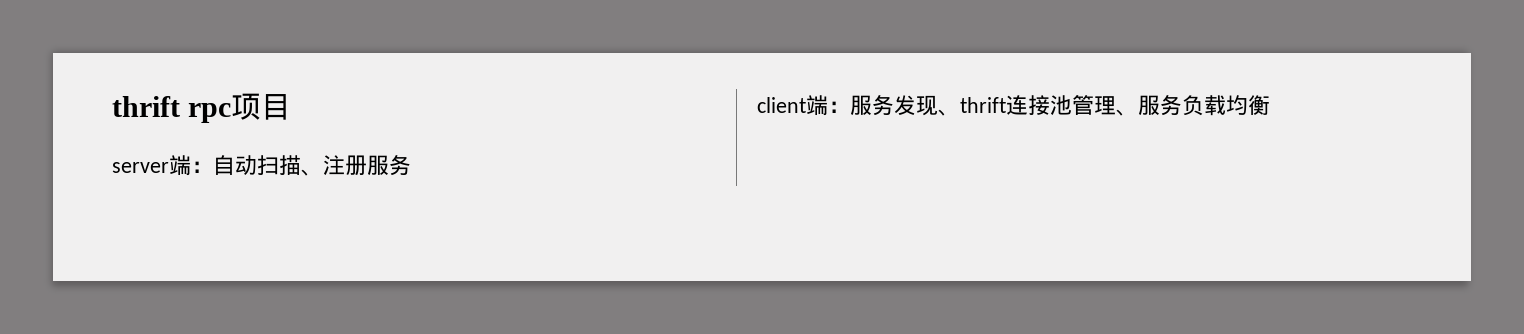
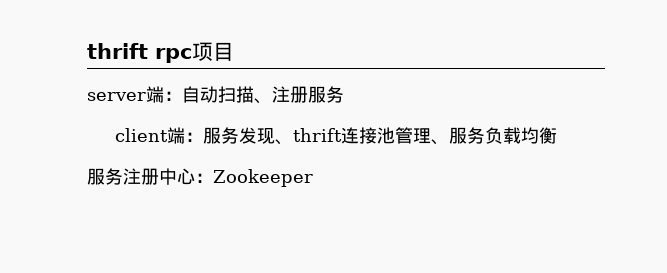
(1270, 105) none -> [87,168,313,187] // 服务注册中心：Zookeeper

